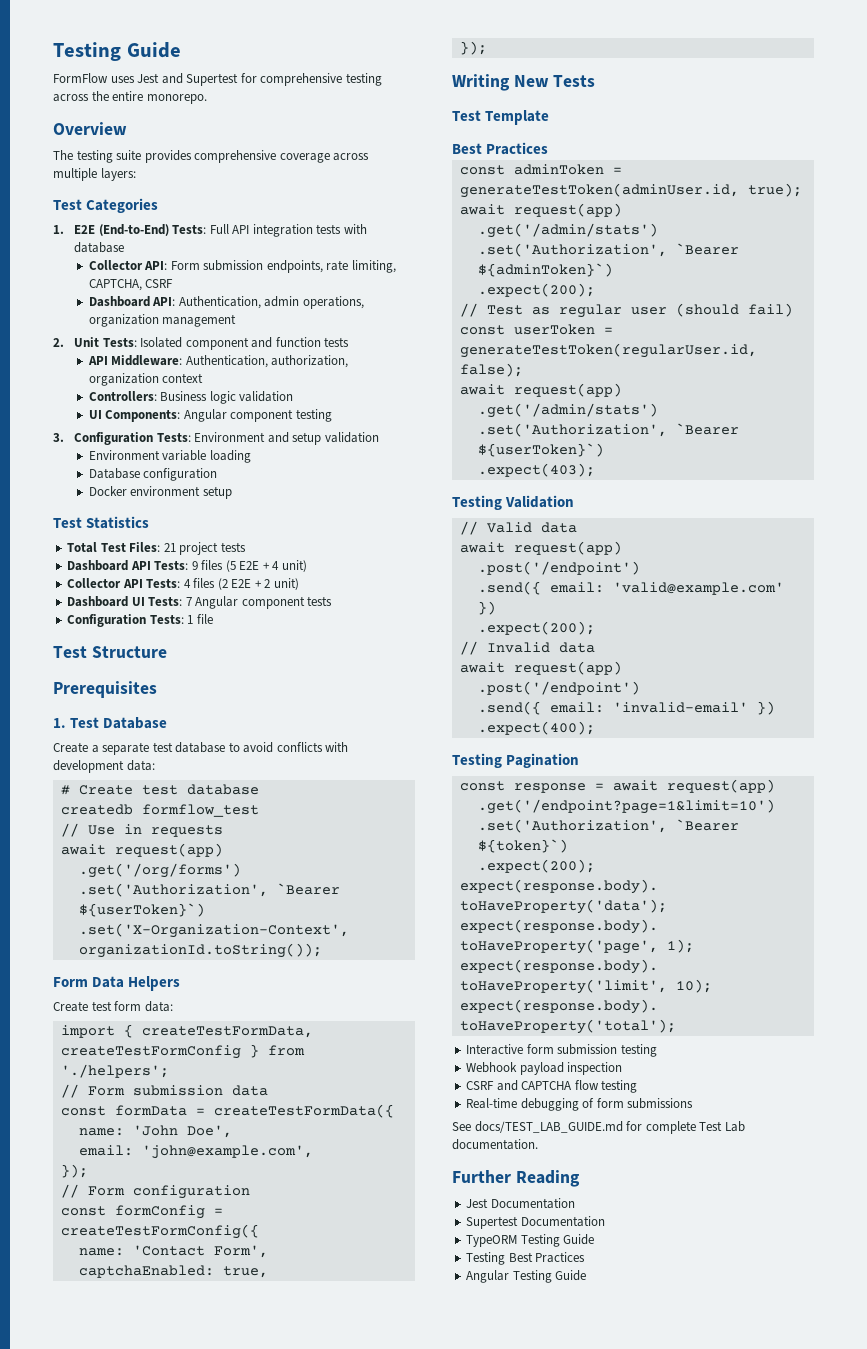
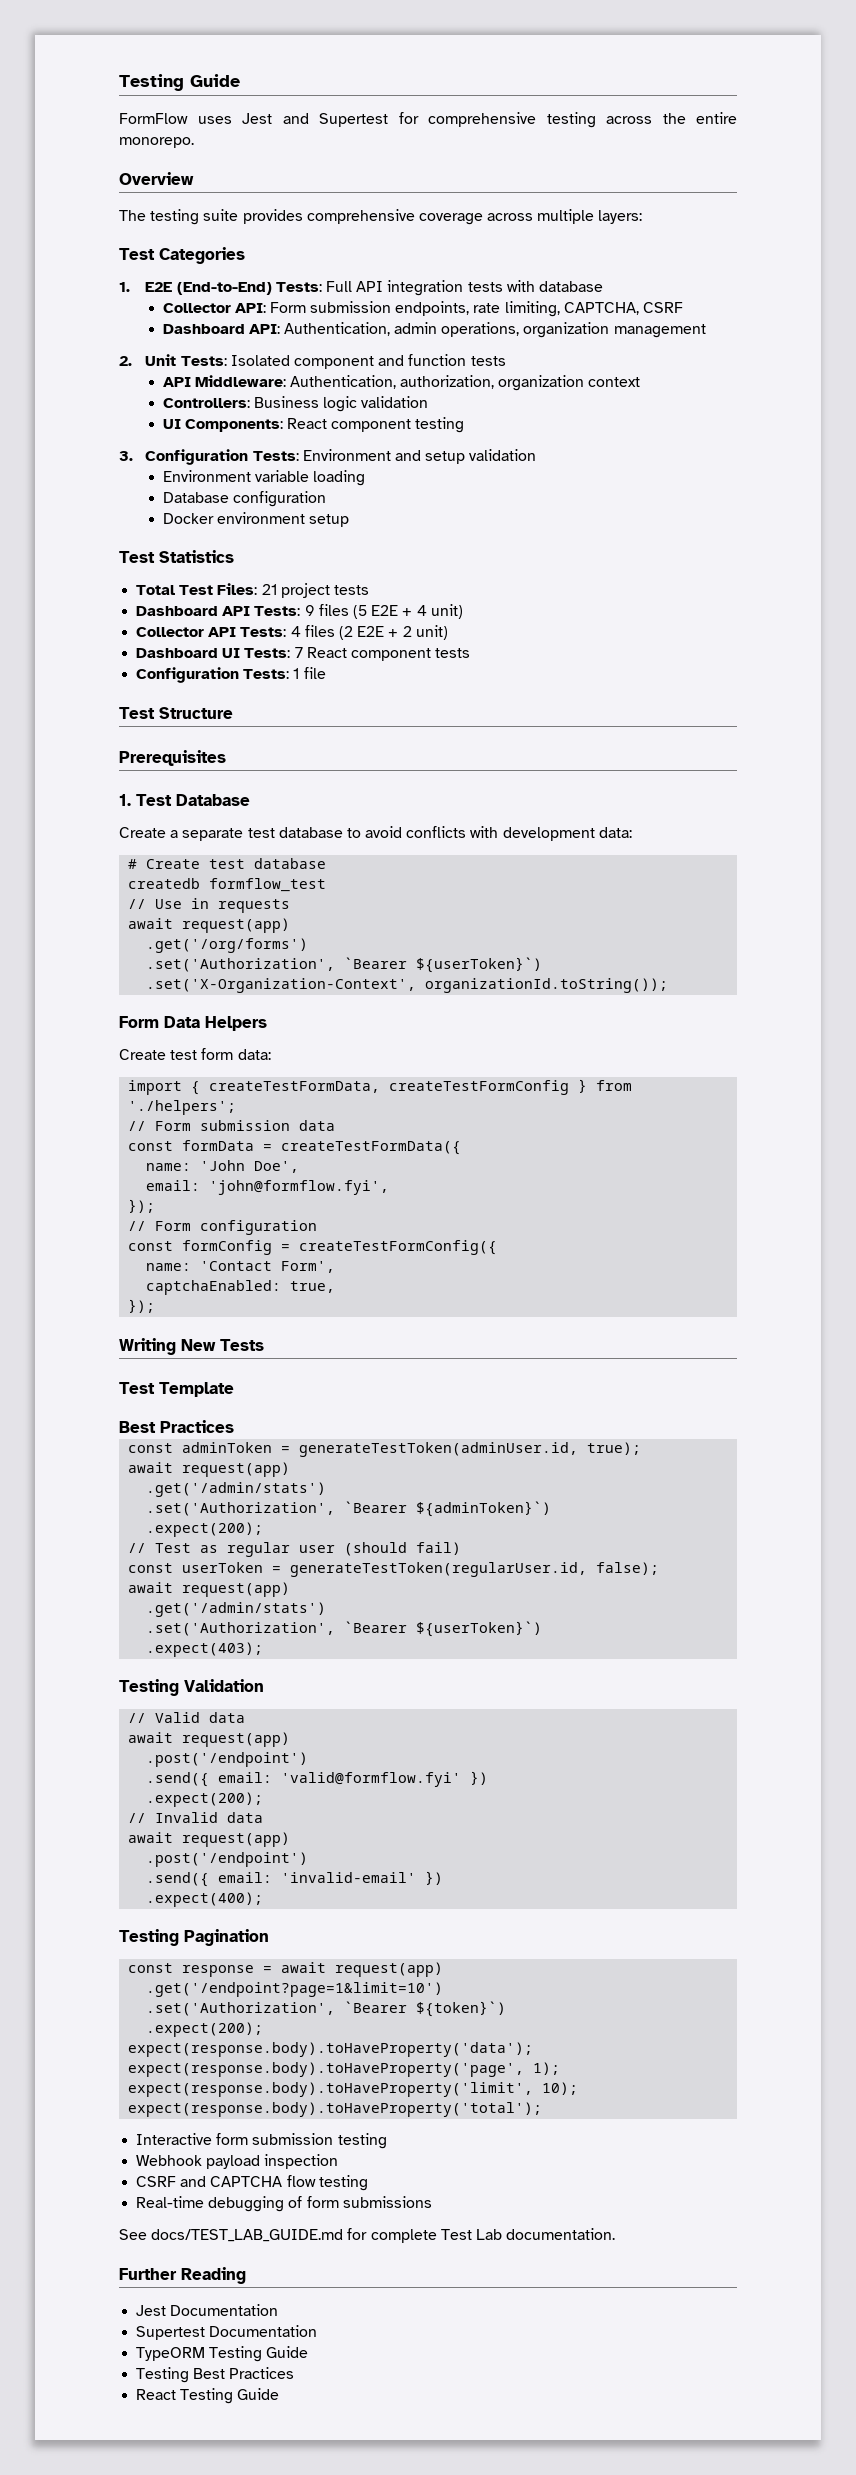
[183,409,227,422] Angular -> [286,418,327,429] React
[195,596,239,609] Angular -> [306,647,347,658] React
[141,1145,313,1159] 'john@example.com', -> [209,1180,390,1195] 'john@formflow.fyi',
[612,582,784,595] 'valid@example.com' -> [281,1772,462,1787] 'valid@formflow.fyi'
[466,1270,510,1283] Angular -> [136,2389,177,2400] React

